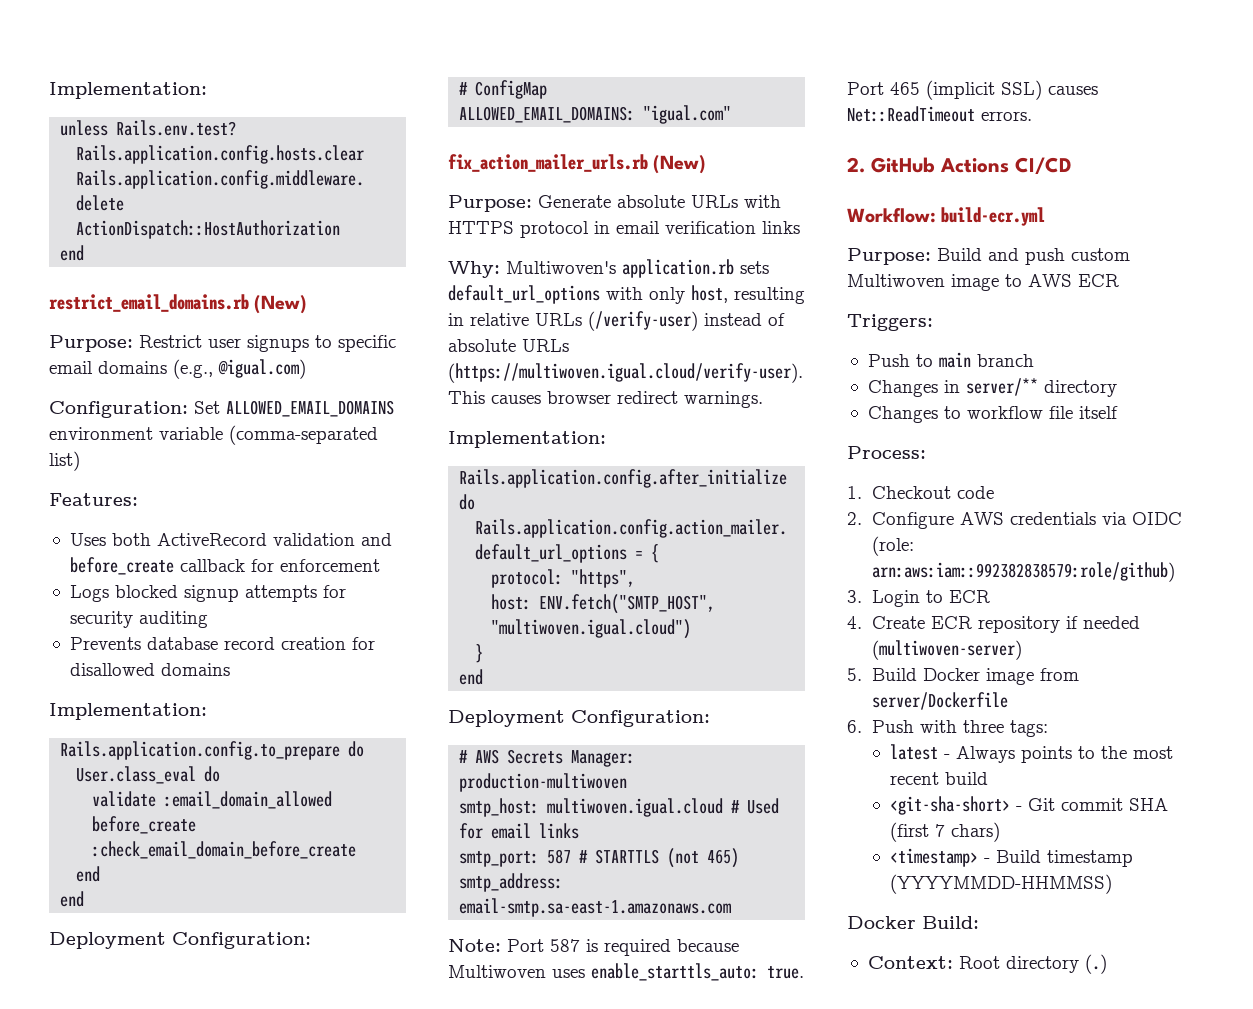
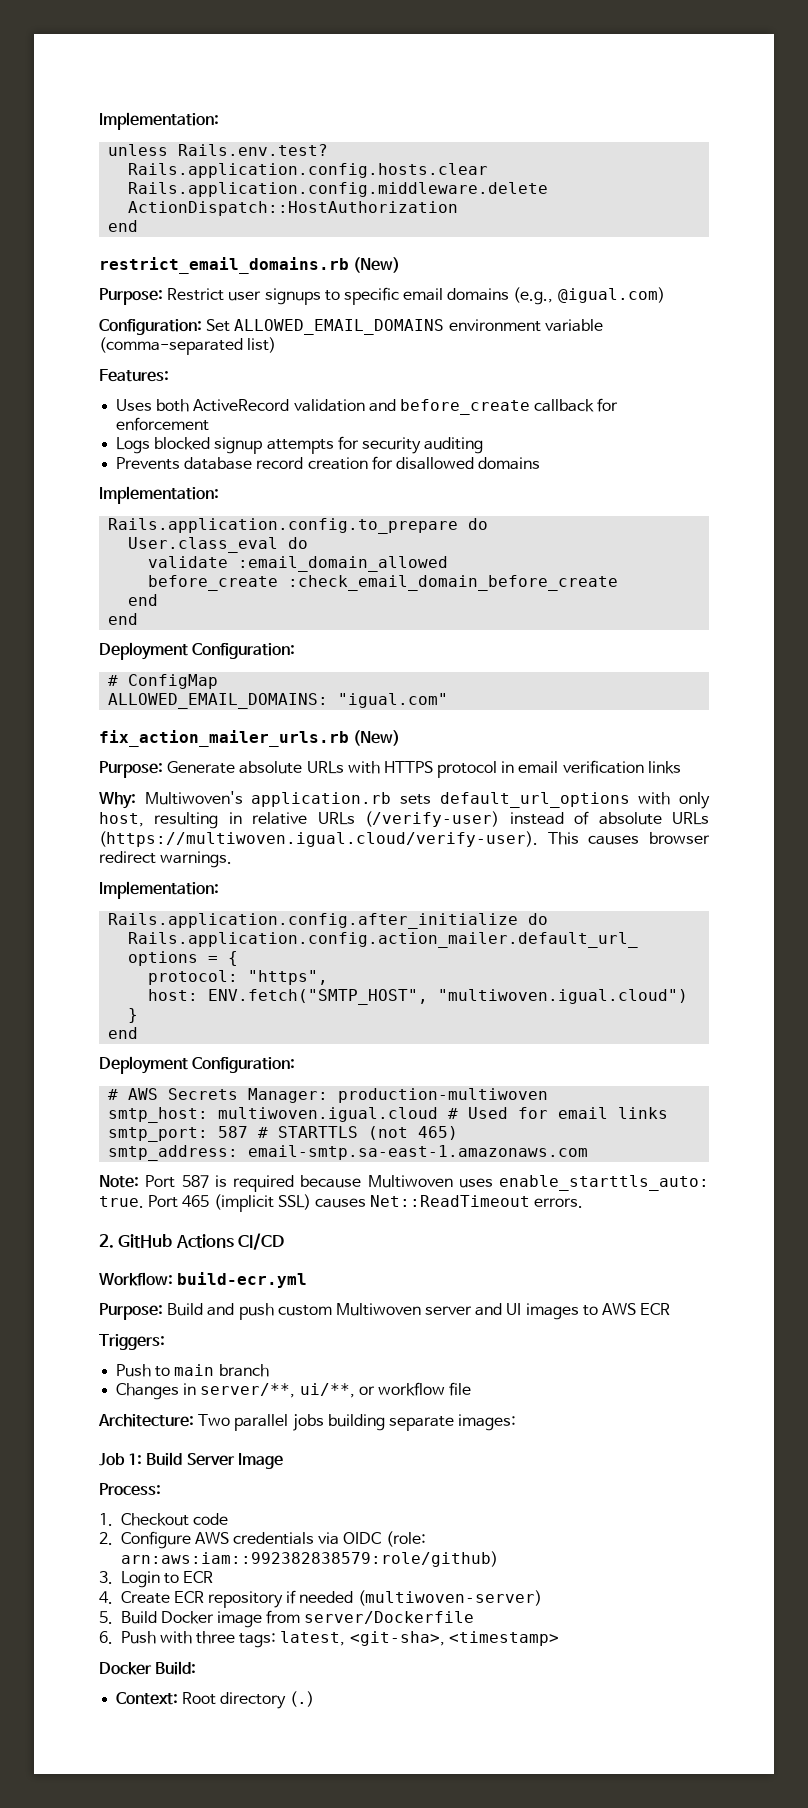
[951,274,999,291] image -> [425,1303,579,1320] server and UI images
[965,378,1117,397] [867,406,1118,423] server/** directory // Changes to workflow file itself -> [200,1382,472,1398] [98,1414,517,1431] [99,1452,283,1469] server/**, ui/**, or workflow file // Architecture: Two parallel jobs building separate images: // Job 1: Build Server Image
[890,744,1174,763] [890,772,989,785] [890,796,1169,815] [890,822,1001,842] [890,848,1134,867] [890,874,1113,894] // latest - Always points to the most recent build // <git-sha-short> - Git commit SHA (first 7 chars) // <timestamp> - Build timestamp (YYYYMMDD-HHMMSS) -> [280,1631,559,1646] latest, <git-sha>, <timestamp>

